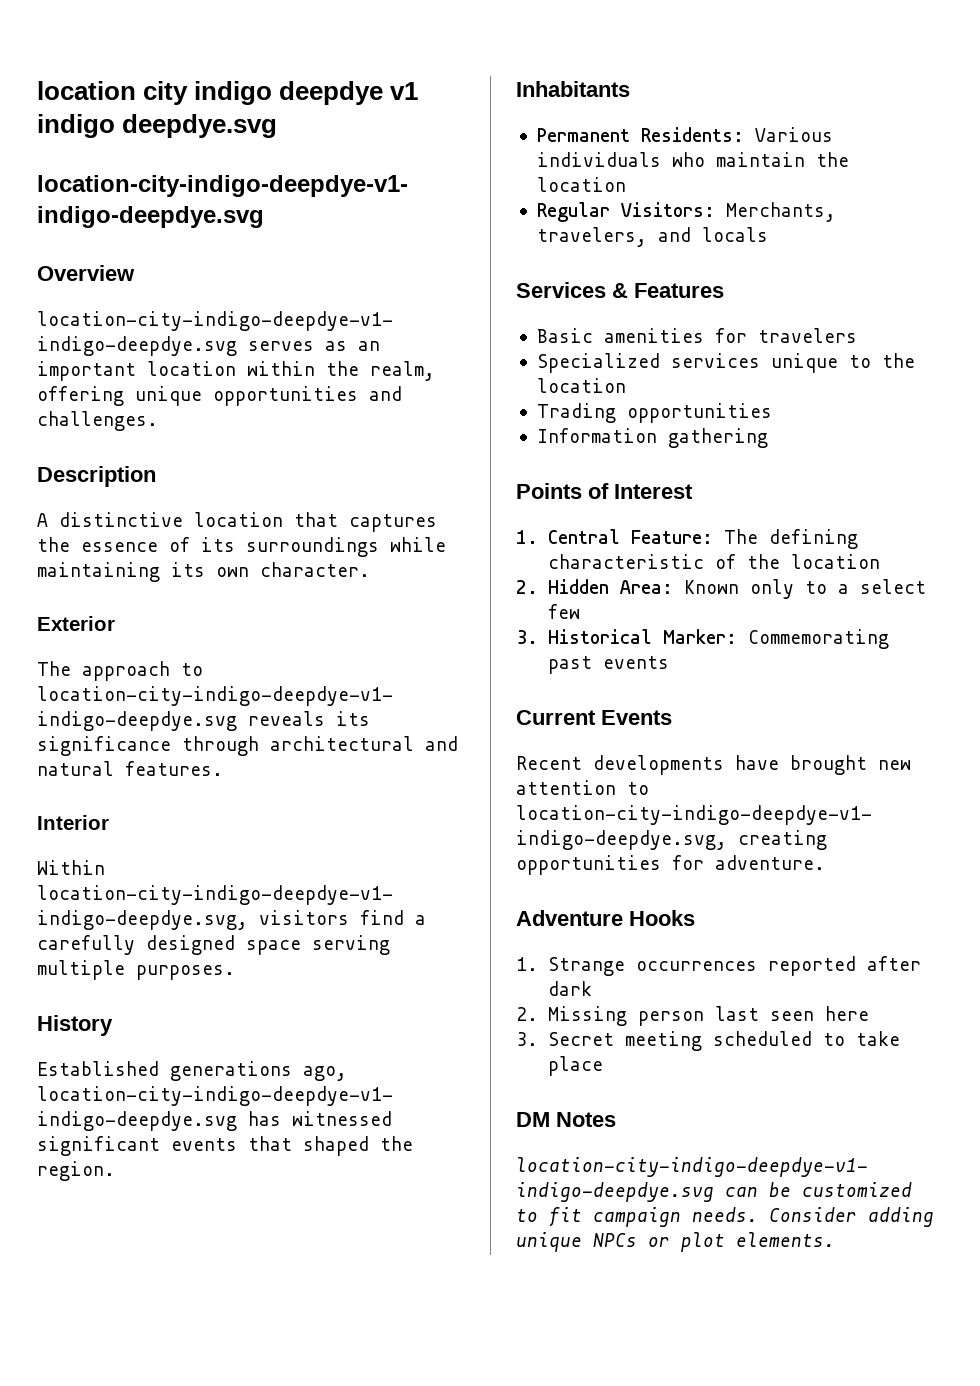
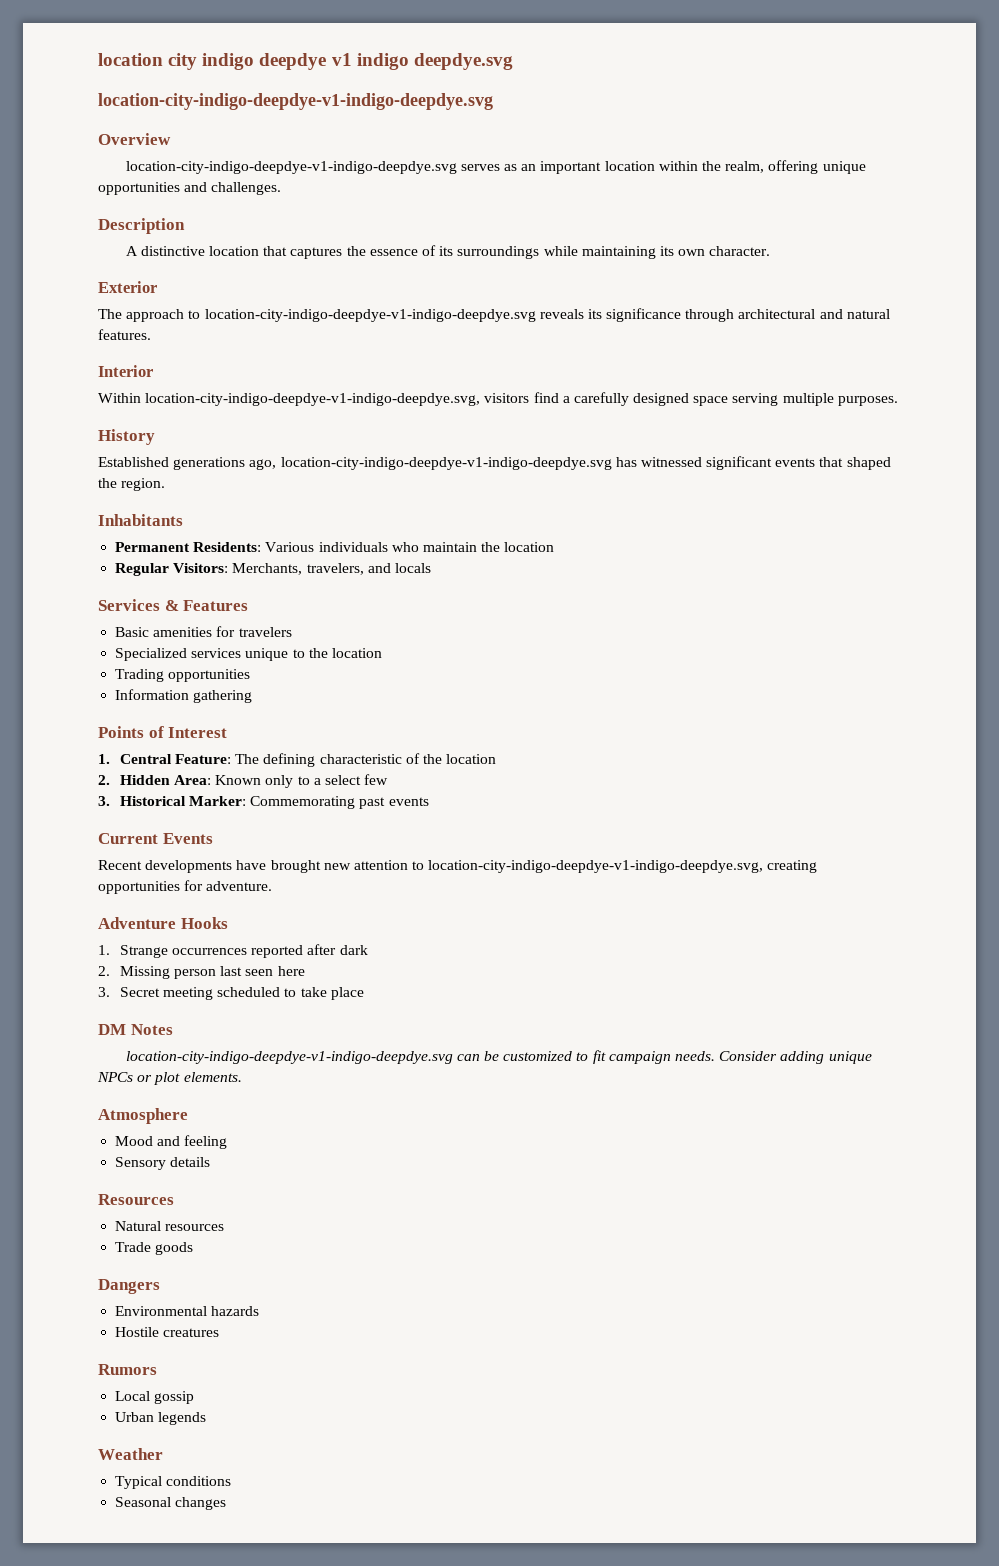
(835, 1239) none -> [98,1108,188,1124] [115,1135,228,1149] [115,1157,211,1170] [98,1194,174,1205] [115,1221,225,1231] [115,1242,194,1255] [98,1279,160,1294] [115,1306,260,1316] [115,1327,220,1337] [98,1364,157,1375] [115,1391,195,1404] [115,1412,207,1425] [98,1448,163,1460] [115,1476,232,1489] [115,1497,227,1510] // Atmosphere // Mood and feeling // Sensory details // Resources // Natural resources // Trade goods // Dangers // Environmental hazards // Hostile creatures // Rumors // Local gossip // Urban legends // Weather // Typical conditions // Seasonal changes

